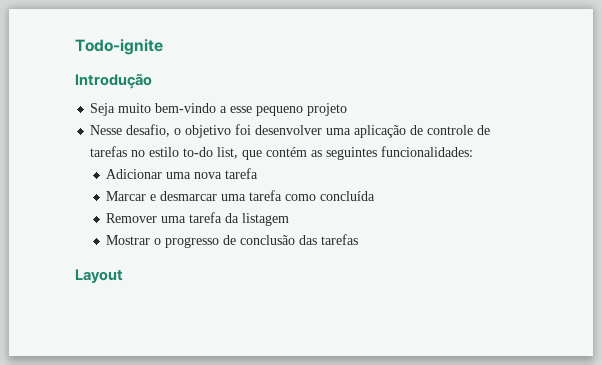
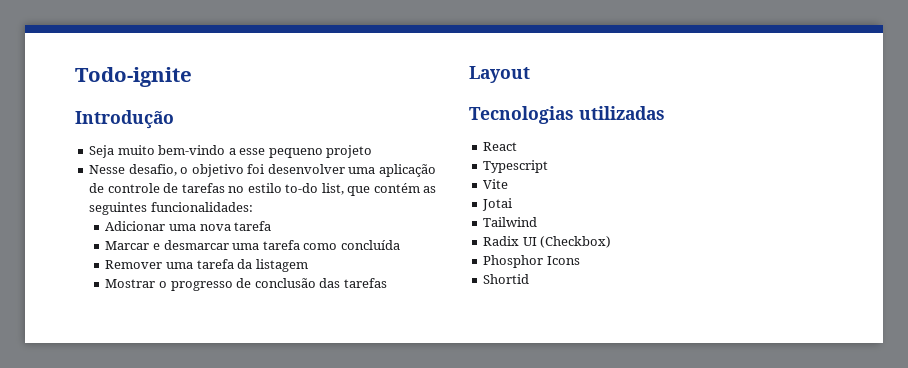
(123, 276) none -> [469,106,665,124] [483,142,518,151] [483,160,549,173] [483,179,509,189] [482,198,513,211] [483,217,538,227] [483,236,612,248] [483,255,580,268] [483,274,530,284] // Tecnologias utilizadas // React // Typescript // Vite // Jotai // Tailwind // Radix UI (Checkbox) // Phosphor Icons // Shortid

